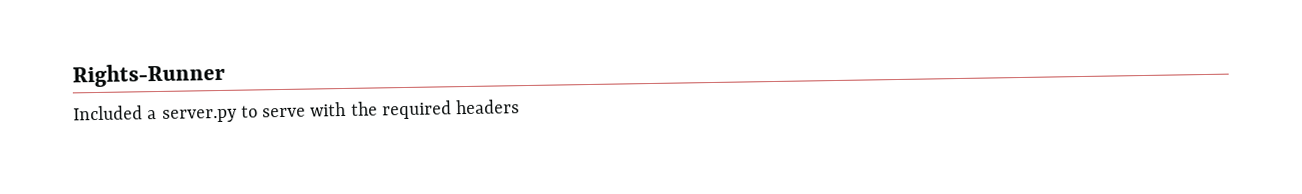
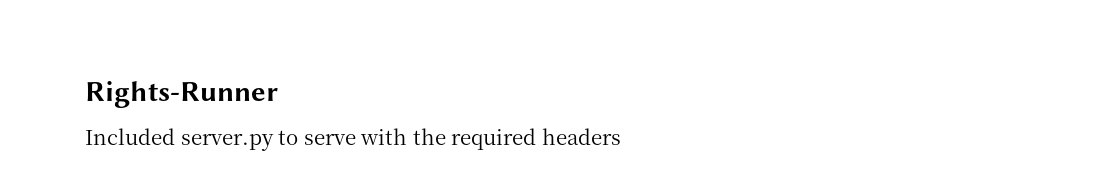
[147,110,158,120] a -> (175, 136) none

